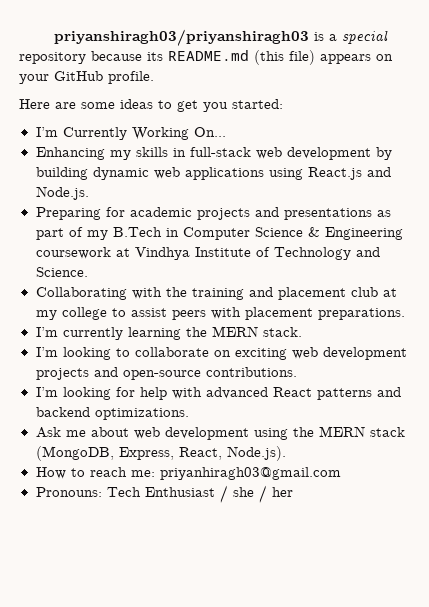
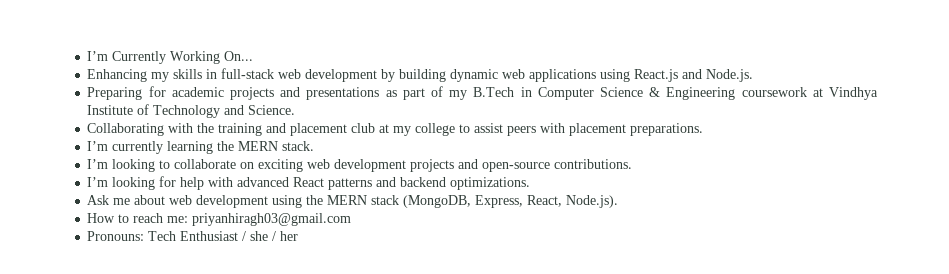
[54,29,389,46] [19,50,393,65] [19,71,154,84] [19,99,283,112] priyanshiragh03/priyanshiragh03 is a special repository because its README.md (this file) appears on your GitHub profile. // Here are some ideas to get you started: // -> (87, 56) none

